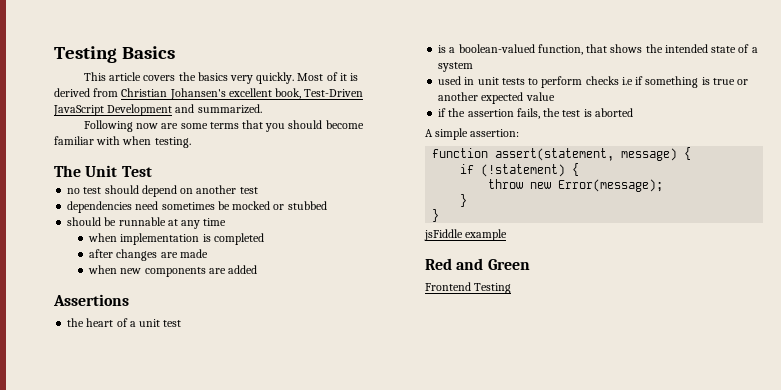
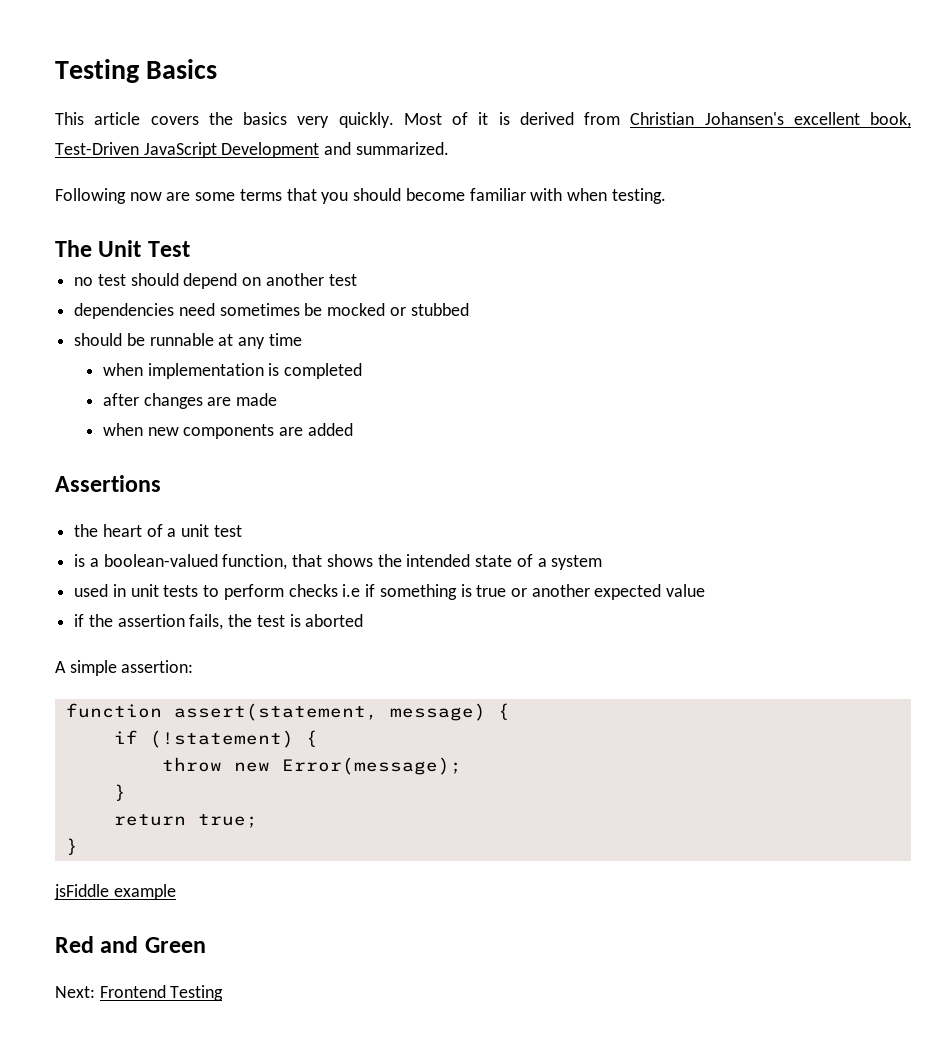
(468, 200) none -> [113,814,258,828] // return true;
(530, 264) none -> [55,986,95,998] Next:

